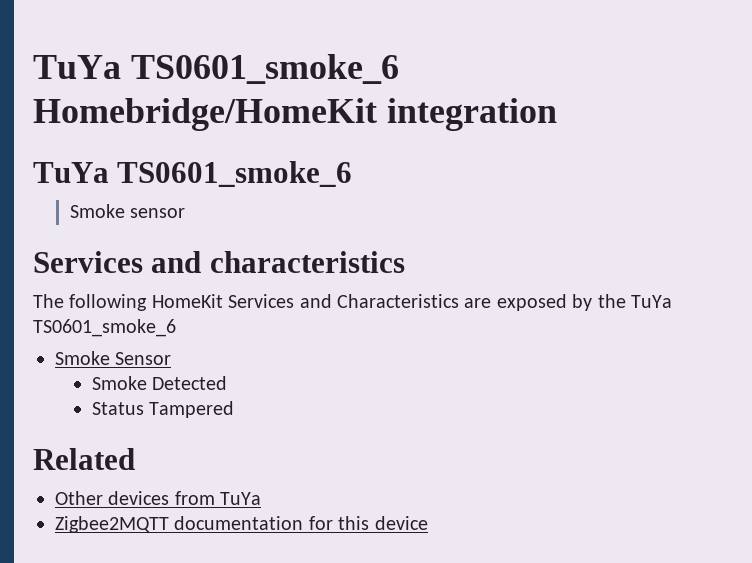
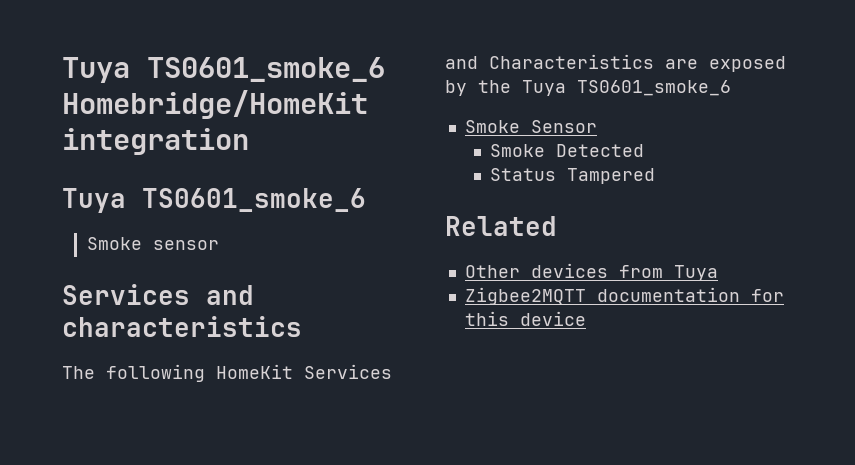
[33,55,121,79] TuYa -> [62,57,130,83] Tuya
[33,162,109,183] TuYa -> [62,188,126,213] Tuya
[630,295,672,308] TuYa -> [522,80,566,96] Tuya
[220,492,262,505] TuYa -> [673,265,718,281] Tuya

